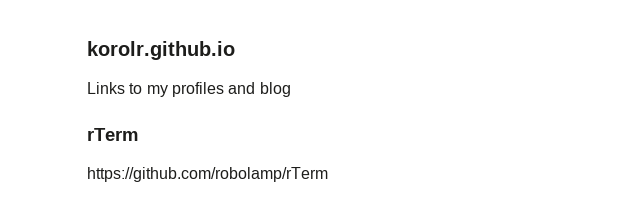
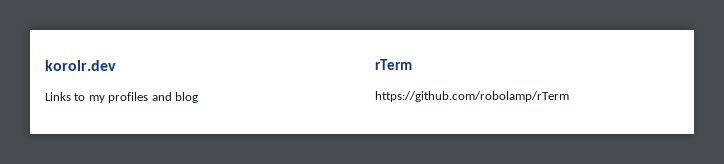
[87,41,235,60] korolr.github.io -> [45,60,116,71] korolr.dev

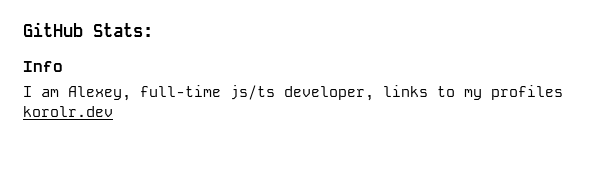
[45,60,116,71] [45,92,198,103] [375,59,412,70] [375,91,569,102] korolr.dev // Links to my profiles and blog // rTerm // https://github.com/robolamp/rTerm -> [23,22,153,37] [23,61,63,72] [23,85,563,101] [23,106,113,117] GitHub Stats: // Info // I am Alexey, full-time js/ts developer, links to my profiles korolr.dev

